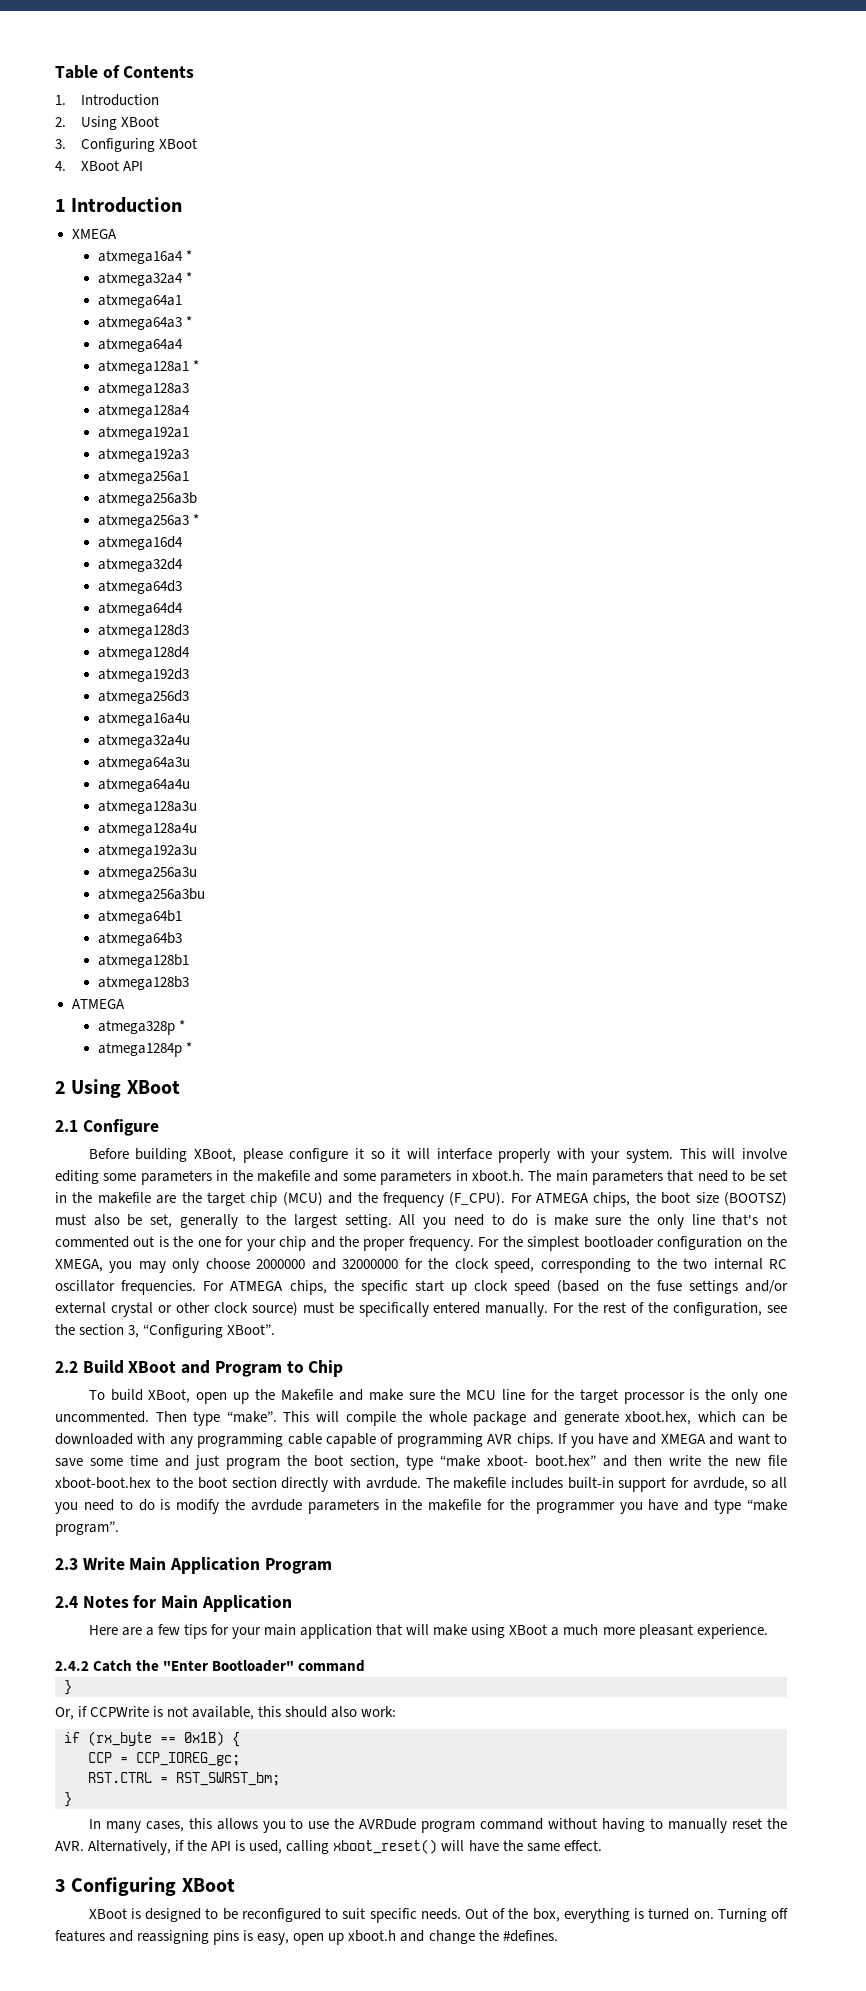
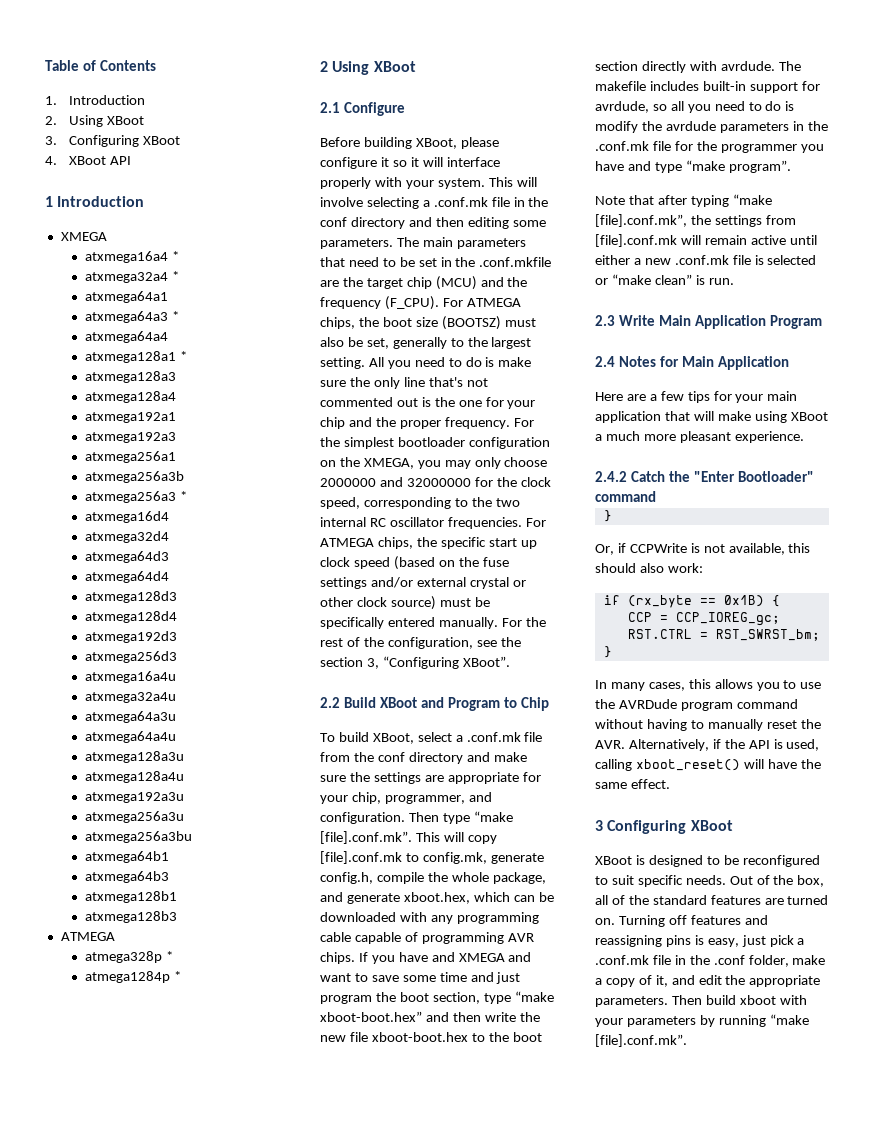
[55,1170,524,1185] editing some parameters in the makefile and some parameters in xboot.h. -> [366,197,549,209] [320,217,546,229] [320,238,393,249] selecting a .conf.mk file in the conf directory and then editing some parameters.
[97,1192,151,1204] makefile -> [479,257,552,267] .conf.mkfile
[196,1389,788,1404] [55,1411,339,1426] open up the Makefile and make sure the MCU line for the target processor is the only one uncommented. Then type “make”. This will -> [417,732,543,742] [320,752,527,764] [320,772,541,784] [320,792,492,804] [320,811,513,824] [320,831,497,844] [320,851,544,864] [320,872,373,884] select a .conf.mk file from the conf directory and make sure the settings are appropriate for your chip, programmer, and configuration. Then type “make [file].conf.mk”. This will copy [file].conf.mk to config.mk, generate config.h,
[473,1411,527,1426] package -> [492,872,546,884] package,
[487,1455,596,1467] xboot- boot.hex” -> [320,1011,422,1022] xboot-boot.hex”
[428,1499,482,1511] makefile -> [595,141,671,151] .conf.mk file
(119, 1528) none -> [595,194,772,207] [595,214,796,227] [595,234,817,247] [595,255,817,265] [595,274,734,285] // Note that after typing “make [file].conf.mk”, the settings from [file].conf.mk will remain active until either a new .conf.mk file is selected or “make clean” is run.
[563,1908,645,1923] everything is -> [595,895,784,905] all of the standard features are
[293,1930,558,1945] open up xboot.h and change the #defines. -> [741,935,805,947] [595,955,826,967] [595,975,821,987] [595,995,807,1007] [595,1014,809,1027] [595,1034,687,1047] just pick a .conf.mk file in the .conf folder, make a copy of it, and edit the appropriate parameters. Then build xboot with your parameters by running “make [file].conf.mk”.

